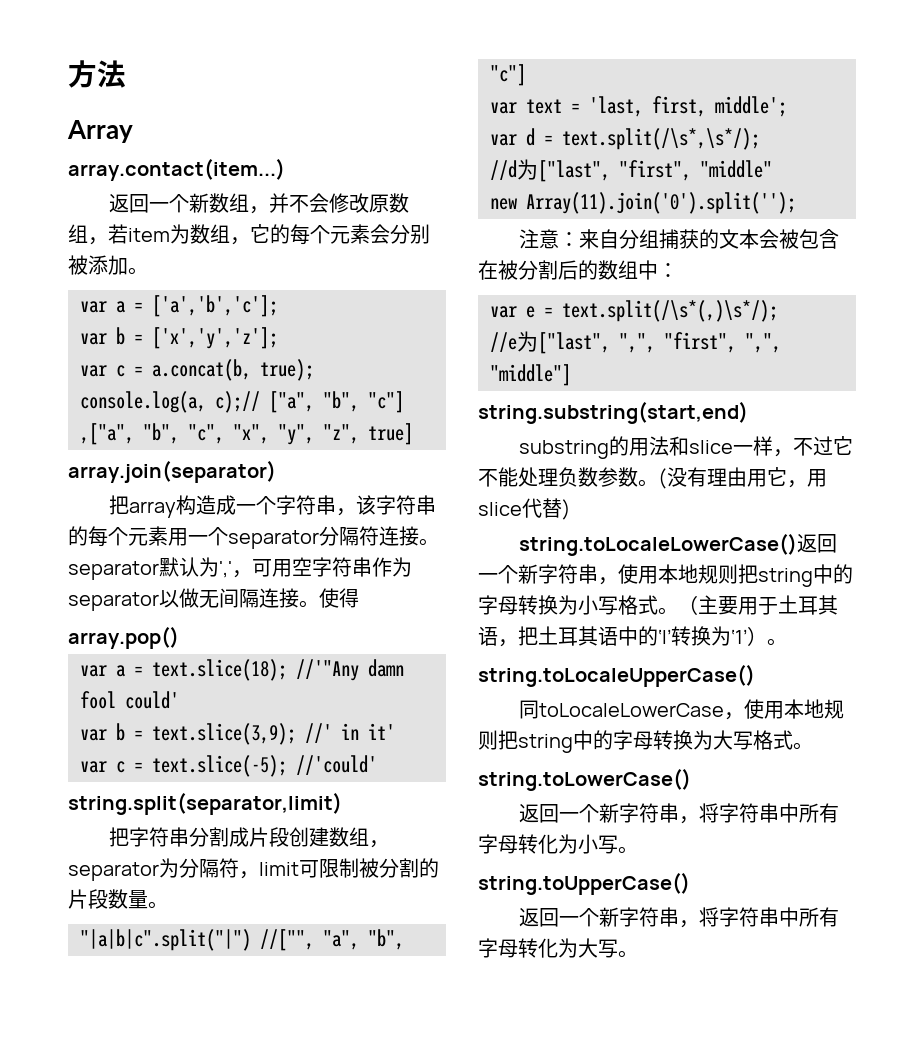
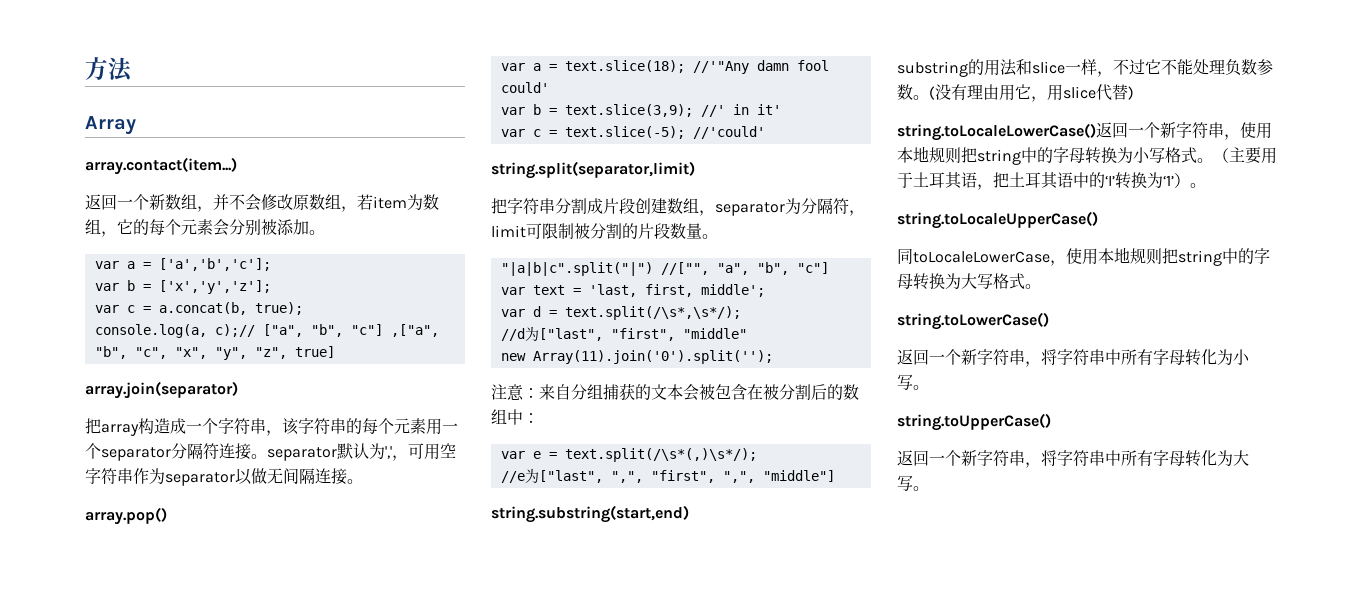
[319,588,359,608] 使得 -> (363, 481) none

